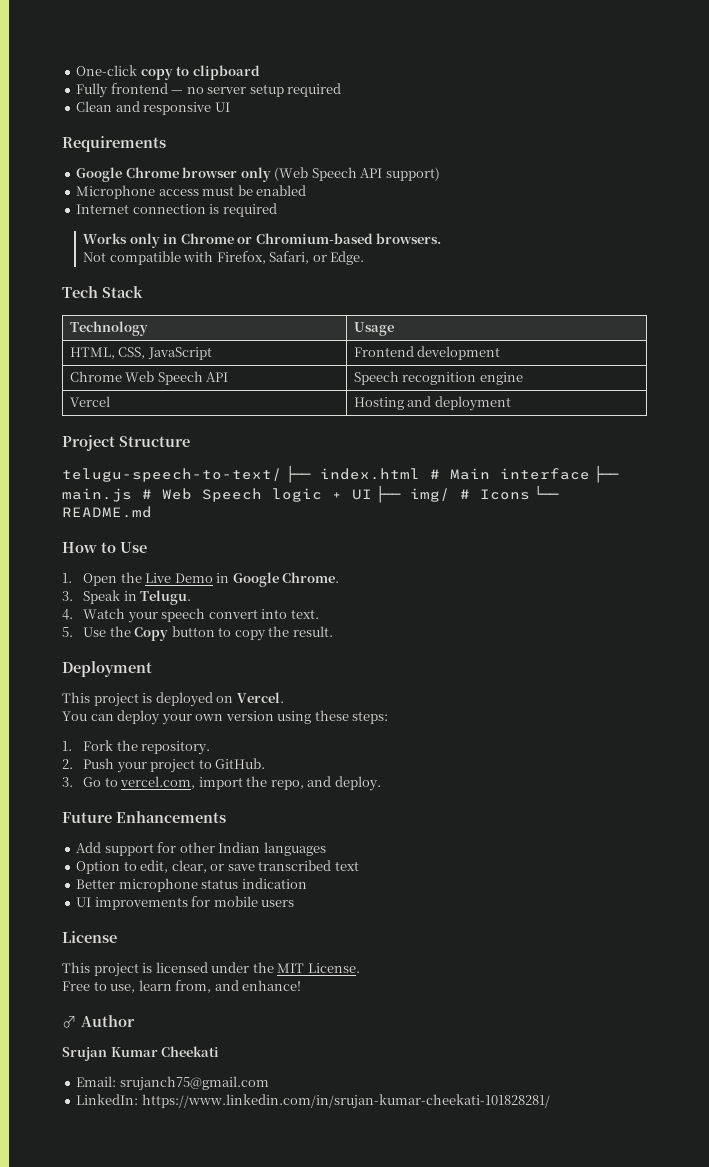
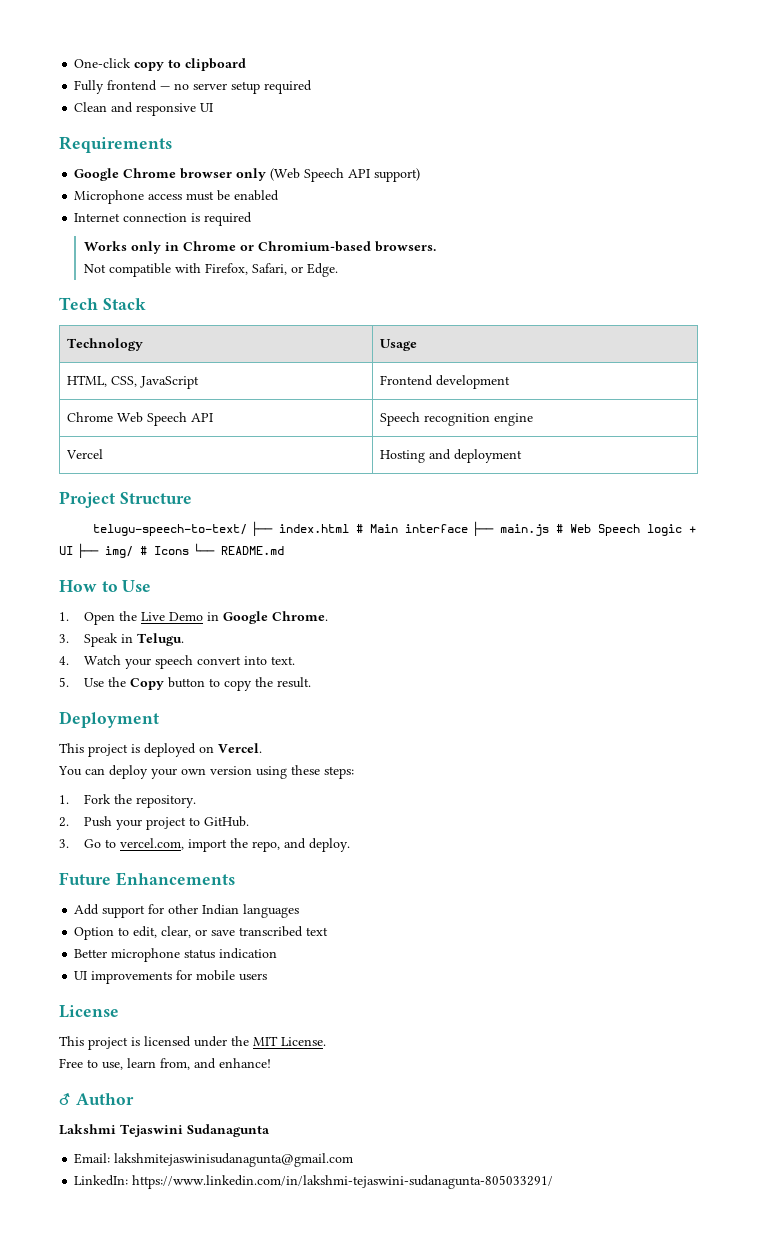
[62,1046,220,1061] Srujan Kumar Cheekati -> [59,1124,270,1137] Lakshmi Tejaswini Sudanagunta
[119,1076,269,1091] srujanch75@gmail.com -> [114,1153,354,1167] lakshmitejaswinisudanagunta@gmail.com
[141,1094,550,1109] https://www.linkedin.com/in/srujan-kumar-cheekati-101828281/ -> [132,1175,554,1189] https://www.linkedin.com/in/lakshmi-tejaswini-sudanagunta-805033291/

